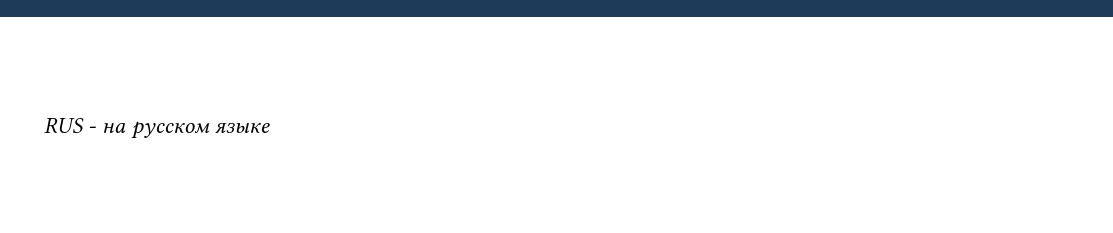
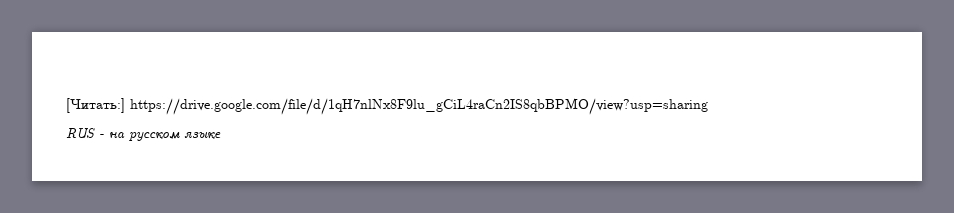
(44, 125) none -> [66,98,708,115] [Читать:] https://drive.google.com/file/d/1qH7nlNx8F9lu_gCiL4raCn2IS8qbBPMO/view?usp=sharing //

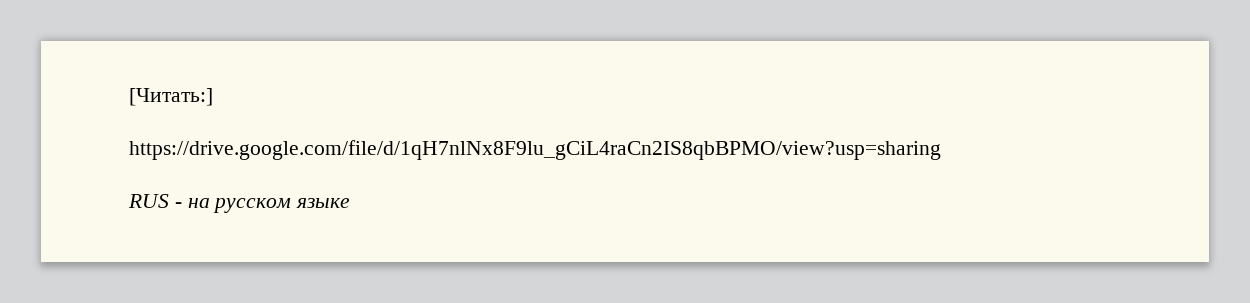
(125, 105) none -> (213, 97) //

